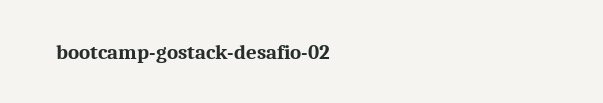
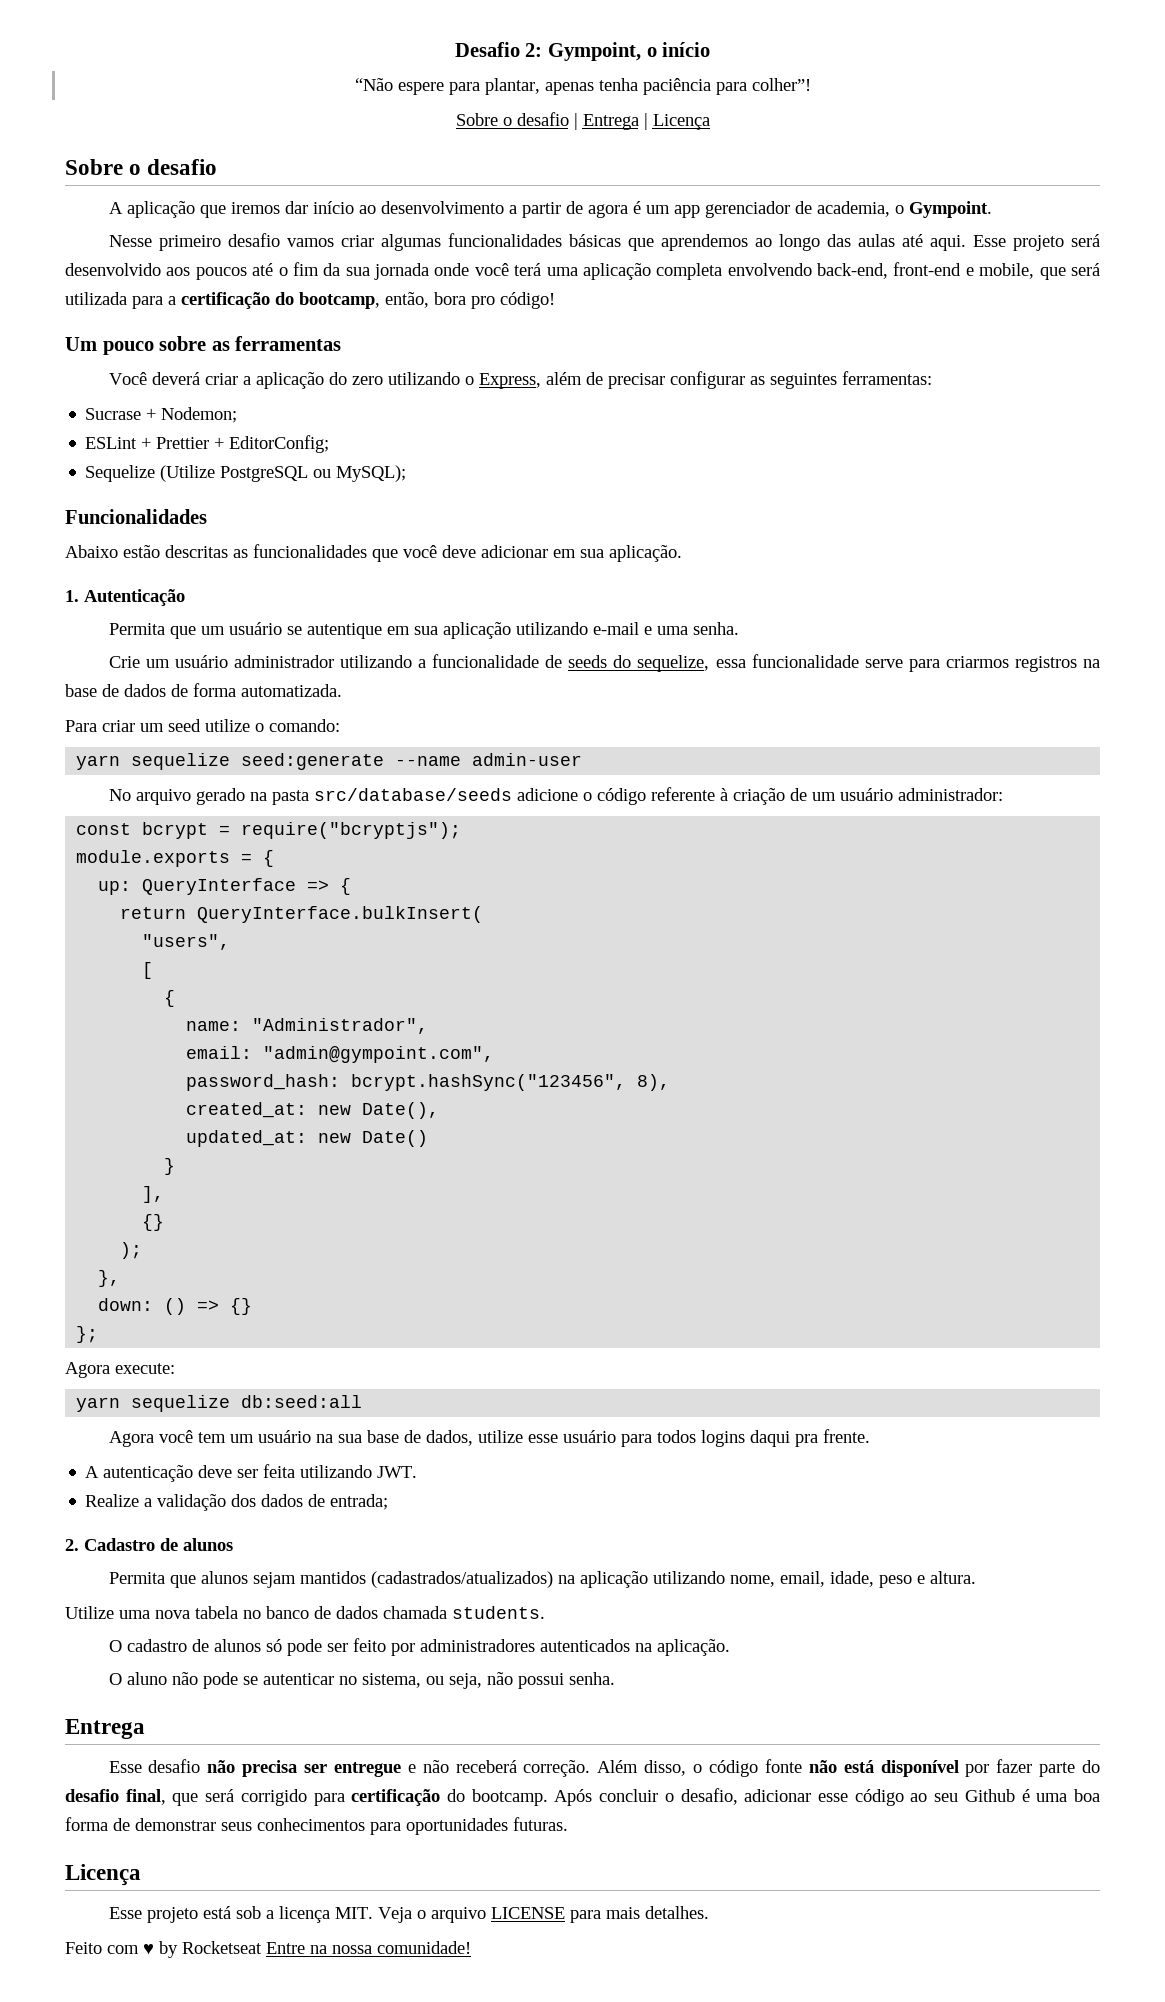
[56,44,330,63] bootcamp-gostack-desafio-02 -> [454,42,711,61] [354,78,811,95] [455,112,710,130] [65,159,218,175] [108,201,992,218] [108,233,1101,251] [65,262,1101,280] [65,292,555,309] [65,336,342,355] [108,371,932,389] [85,407,238,423] [85,435,330,453] [85,465,407,482] [65,509,207,524] [65,544,682,562] [65,589,185,606] [108,622,739,639] [108,654,1101,672] [65,683,342,697] [65,719,340,732] [76,753,583,770] [108,787,1003,805] [76,822,462,839] [76,850,275,867] [98,878,352,895] [120,906,484,923] [142,934,231,950] [142,962,154,979] [164,990,176,1007] [186,1018,429,1034] [186,1046,495,1063] [186,1074,671,1091] [186,1102,440,1119] [186,1130,429,1147] [164,1158,176,1175] [142,1186,165,1203] [142,1214,165,1231] [120,1242,143,1259] [98,1270,121,1287] [98,1298,253,1315] [76,1326,99,1343] [65,1362,175,1378] [76,1395,363,1412] [108,1429,870,1447] [85,1464,418,1482] [85,1494,389,1511] [65,1538,233,1551] [108,1571,976,1588] [65,1606,545,1619] [108,1638,730,1656] [108,1672,615,1689] [65,1719,145,1739] [108,1759,1101,1777] [65,1788,1100,1806] [65,1817,568,1835] [65,1864,141,1886] [108,1906,709,1923] [65,1941,471,1958] Desafio 2: Gympoint, o início // “Não espere para plantar, apenas tenha paciência para colher”! // Sobre o desafio | Entrega | Licença // Sobre o desafio // A aplicação que iremos dar início ao desenvolvimento a partir de agora é um app gerenciador de academia, o Gympoint. // Nesse primeiro desafio vamos criar algumas funcionalidades básicas que aprendemos ao longo das aulas até aqui. Esse projeto será desenvolvido aos poucos até o fim da sua jornada onde você terá uma aplicação completa envolvendo back-end, front-end e mobile, que será utilizada para a certificação do bootcamp, então, bora pro código! // Um pouco sobre as ferramentas // Você deverá criar a aplicação do zero utilizando o Express, além de precisar configurar as seguintes ferramentas: // Sucrase + Nodemon; // ESLint + Prettier + EditorConfig; // Sequelize (Utilize PostgreSQL ou MySQL); // Funcionalidades // Abaixo estão descritas as funcionalidades que você deve adicionar em sua aplicação. // 1. Autenticação // Permita que um usuário se autentique em sua aplicação utilizando e-mail e uma senha. // Crie um usuário administrador utilizando a funcionalidade de seeds do sequelize, essa funcionalidade serve para criarmos registros na base de dados de forma automatizada. // Para criar um seed utilize o comando: // yarn sequelize seed:generate --name admin-user // No arquivo gerado na pasta src/database/seeds adicione o código referente à criação de um usuário administrador: // const bcrypt = require("bcryptjs"); // module.exports = { // up: QueryInterface => { // return QueryInterface.bulkInsert( // "users", // [ // { // name: "Administrador", // email: "admin@gympoint.com", // password_hash: bcrypt.hashSync("123456", 8), // created_at: new Date(), // updated_at: new Date() // } // ], // {} // ); // }, // down: () => {} // }; // Agora execute: // yarn sequelize db:seed:all // Agora você tem um usuário na sua base de dados, utilize esse usuário para todos logins daqui pra frente. // A autenticação deve ser feita utilizando JWT. // Realize a validação dos dados de entrada; // 2. Cadastro de alunos // Permita que alunos sejam mantidos (cadastrados/atualizados) na aplicação utilizando nome, email, idade, peso e altura. // Utilize uma nova tabela no banco de dados chamada students. // O cadastro de alunos só pode ser feito por administradores autenticados na aplicação. // O aluno não pode se autenticar no sistema, ou seja, não possui senha. // Entrega // Esse desafio não precisa ser entregue e não receberá correção. Além disso, o código fonte não está disponível por fazer parte do desafio final, que será corrigido para certificação do bootcamp. Após concluir o desafio, adicionar esse código ao seu Github é uma boa forma de demonstrar seus conhecimentos para oportunidades futuras. // Licença // Esse projeto está sob a licença MIT. Veja o arquivo LICENSE para mais detalhes. // Feito com ♥ by Rocketseat Entre na nossa comunidade!

